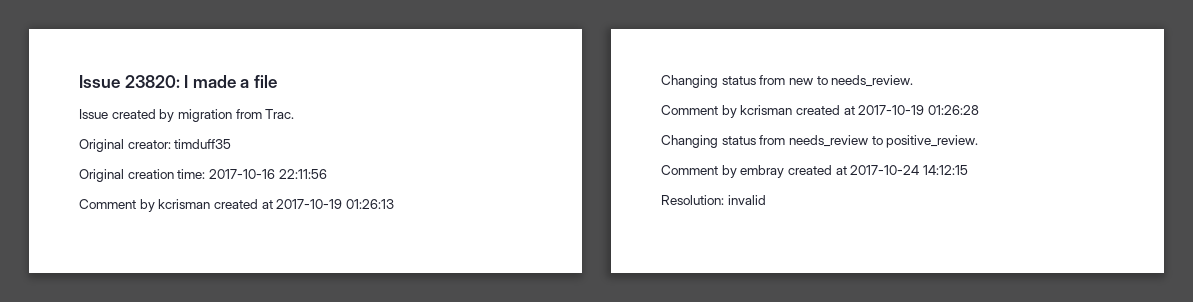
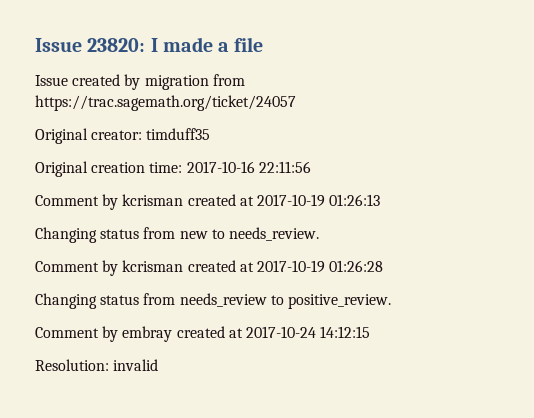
[265,109,295,119] Trac. -> [35,95,296,111] https://trac.sagemath.org/ticket/24057

